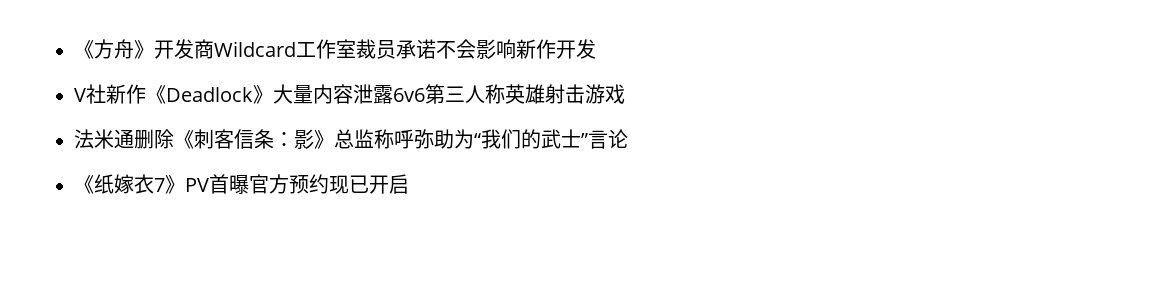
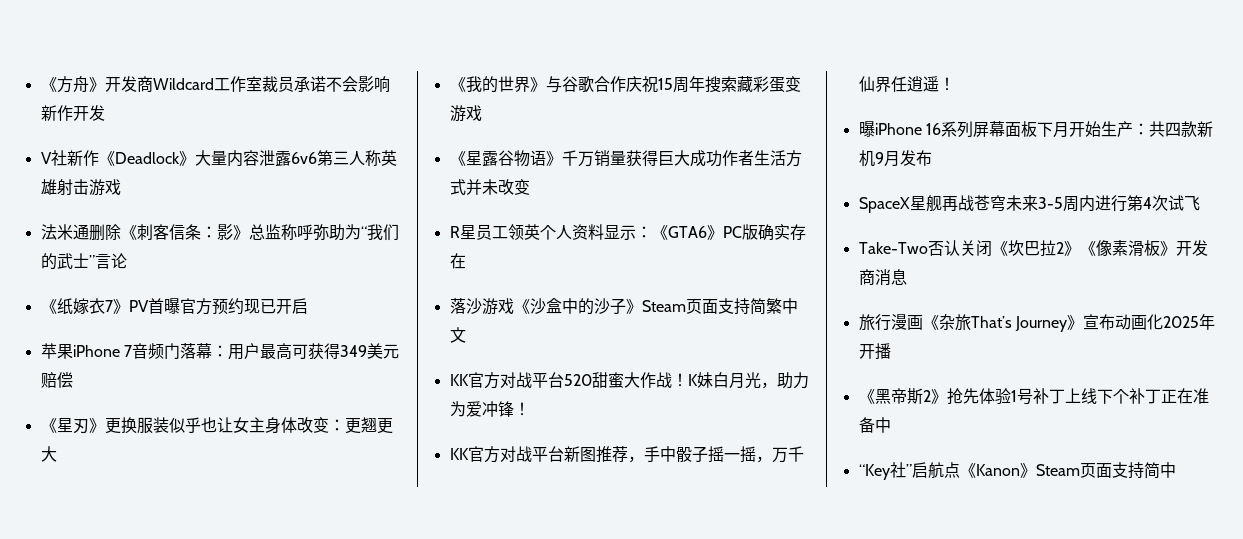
(409, 184) none -> [40,343,399,360] [40,372,73,388] [40,417,393,434] [40,446,57,462] [449,76,801,93] [449,105,482,122] [449,150,802,167] [449,179,530,195] [449,224,806,241] [449,253,466,269] [449,298,798,315] [449,327,466,343] [449,372,809,389] [449,401,530,417] [449,446,804,463] [858,76,955,92] [858,121,1213,138] [858,150,932,167] [858,195,1200,213] [858,240,1208,257] [858,269,907,286] [858,314,1215,332] [858,343,891,360] [858,388,1209,405] [858,417,891,433] [858,462,1176,480] // 苹果iPhone 7音频门落幕：用户最高可获得349美元赔偿 // 《星刃》更换服装似乎也让女主身体改变：更翘更大 // 《我的世界》与谷歌合作庆祝15周年搜索藏彩蛋变游戏 // 《星露谷物语》千万销量获得巨大成功作者生活方式并未改变 // R星员工领英个人资料显示：《GTA6》PC版确实存在 // 落沙游戏《沙盒中的沙子》Steam页面支持简繁中文 // KK官方对战平台520甜蜜大作战！K妹白月光，助力为爱冲锋！ // KK官方对战平台新图推荐，手中骰子摇一摇，万千仙界任逍遥！ // 曝iPhone 16系列屏幕面板下月开始生产：共四款新机9月发布 // SpaceX星舰再战苍穹未来3-5周内进行第4次试飞 // Take-Two否认关闭《坎巴拉2》《像素滑板》开发商消息 // 旅行漫画《杂旅That’s Journey》宣布动画化2025年开播 // 《黑帝斯2》抢先体验1号补丁上线下个补丁正在准备中 // “Key社”启航点《Kanon》Steam页面支持简中

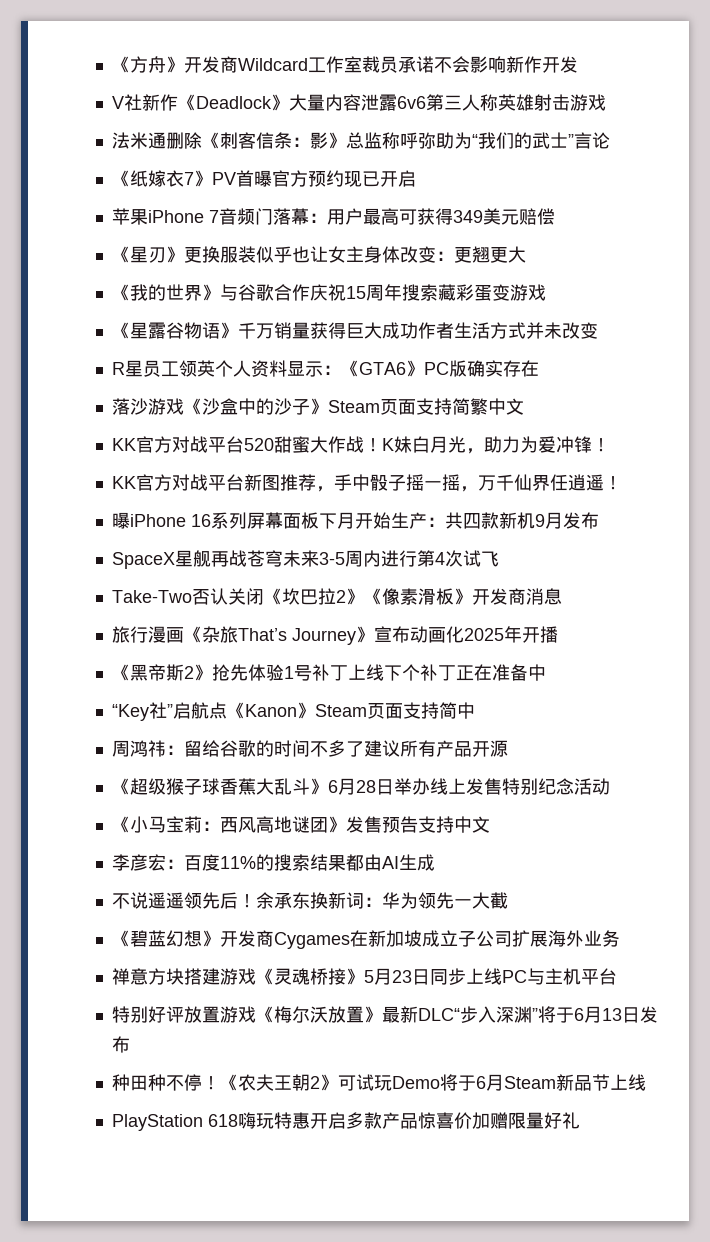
(1176, 470) none -> [111,740,508,757] [111,778,610,795] [111,816,490,833] [111,854,435,871] [111,892,508,909] [111,930,620,949] [111,968,617,985] [111,1006,658,1023] [111,1036,130,1053] [111,1074,646,1091] [111,1112,580,1131] // 周鸿祎：留给谷歌的时间不多了建议所有产品开源 // 《超级猴子球香蕉大乱斗》6月28日举办线上发售特别纪念活动 // 《小马宝莉：西风高地谜团》发售预告支持中文 // 李彦宏：百度11%的搜索结果都由AI生成 // 不说遥遥领先后！余承东换新词：华为领先一大截 // 《碧蓝幻想》开发商Cygames在新加坡成立子公司扩展海外业务 // 禅意方块搭建游戏《灵魂桥接》5月23日同步上线PC与主机平台 // 特别好评放置游戏《梅尔沃放置》最新DLC“步入深渊”将于6月13日发布 // 种田种不停！《农夫王朝2》可试玩Demo将于6月Steam新品节上线 // PlayStation 618嗨玩特惠开启多款产品惊喜价加赠限量好礼

